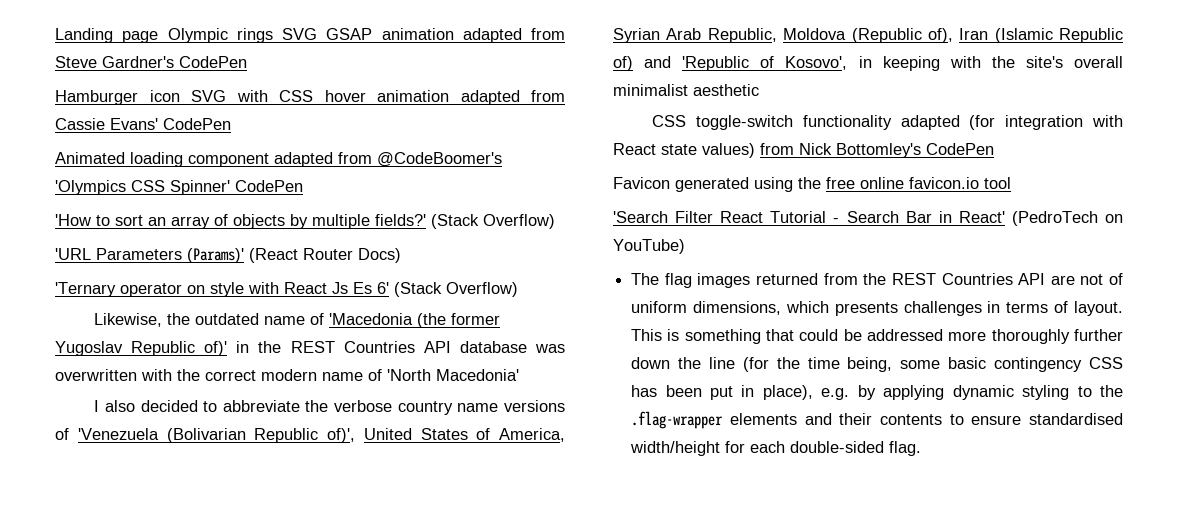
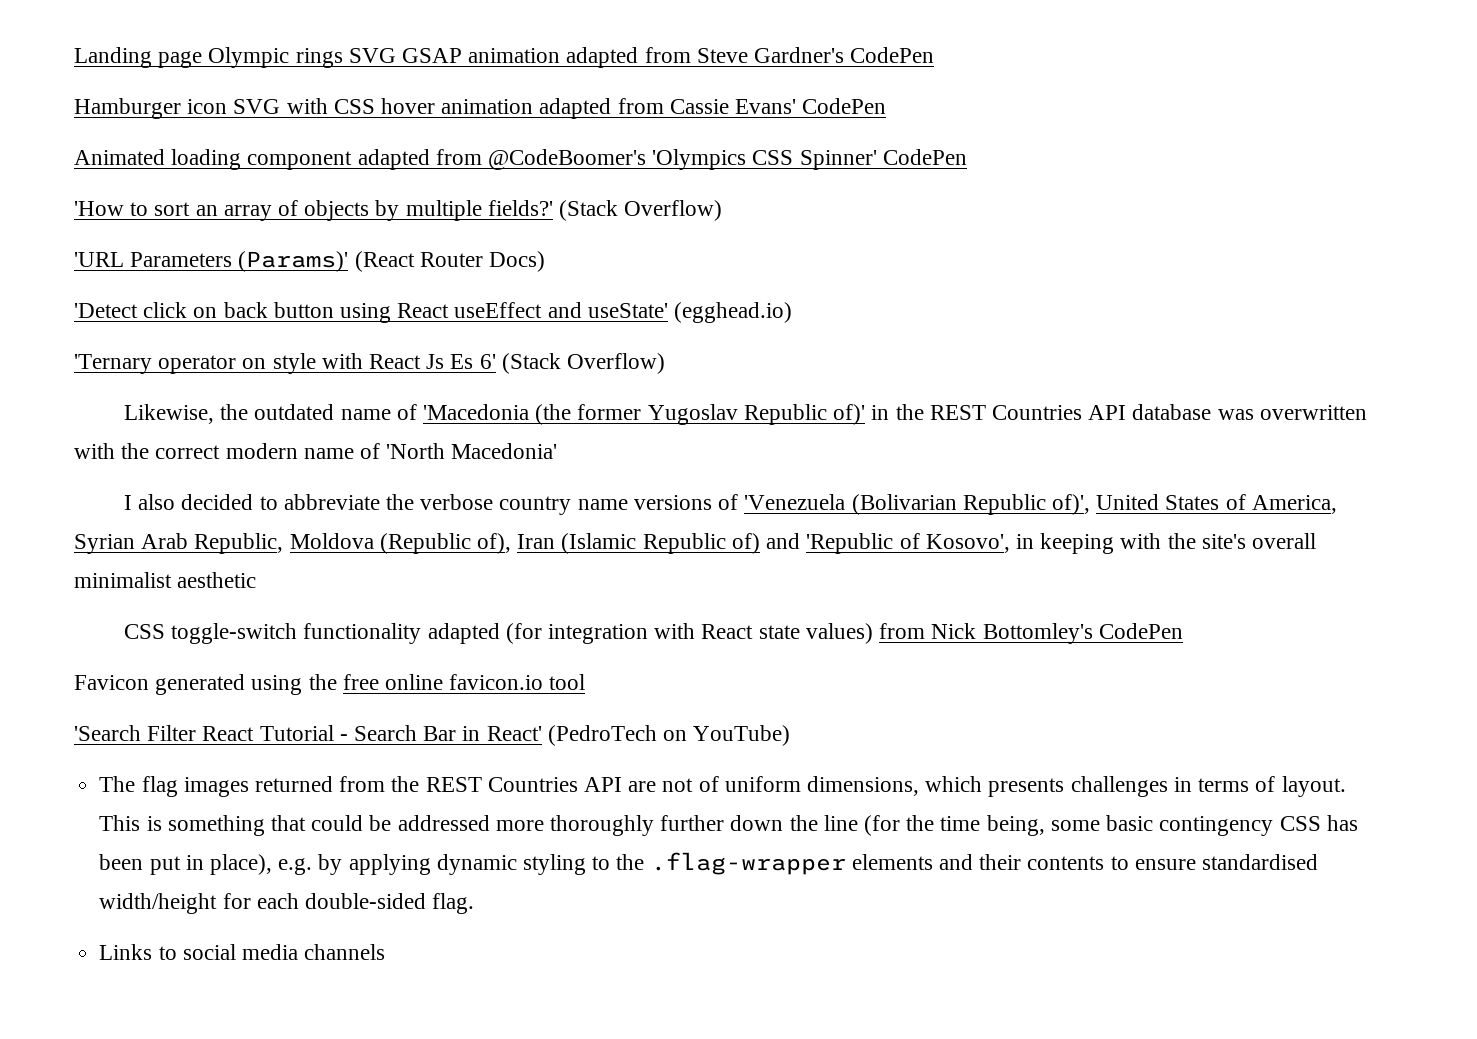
(401, 255) none -> [74,302,793,323] // 'Detect click on back button using React useEffect and useState' (egghead.io)
(922, 448) none -> [99,944,386,960] // Links to social media channels

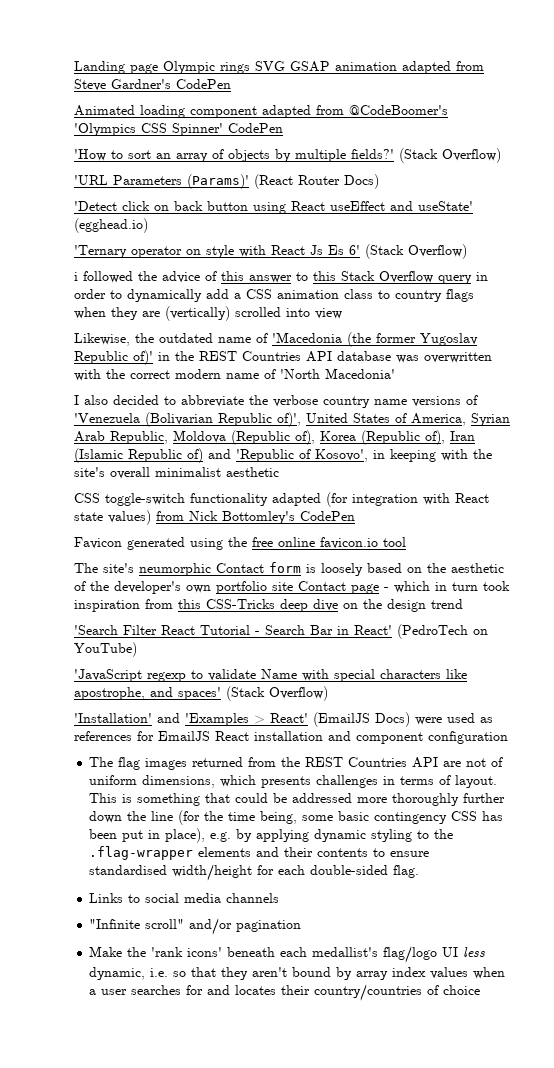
[74,98,887,119] // Hamburger icon SVG with CSS hover animation adapted from Cassie Evans' CodePen -> (231, 84) none
(666, 363) none -> [74,271,488,284] [74,289,474,302] [74,306,342,321] // i followed the advice of this answer to this Stack Overflow query in order to dynamically add a CSS animation class to country flags when they are (vertically) scrolled into view
(512, 543) none -> [320,430,445,445] Korea (Republic of),
(586, 682) none -> [74,562,504,576] [74,581,510,594] [74,599,463,612] // The site's neumorphic Contact form is loosely based on the aesthetic of the developer's own portfolio site Contact page - which in turn took inspiration from this CSS-Tricks deep dive on the design trend
(791, 735) none -> [74,669,467,682] [74,686,328,701] [74,712,493,727] [74,731,508,744] // 'JavaScript regexp to validate Name with special characters like apostrophe, and spaces' (Stack Overflow) // 'Installation' and 'Examples > React' (EmailJS Docs) were used as references for EmailJS React installation and component configuration
(386, 952) none -> [89,918,302,935] [89,946,486,963] [89,967,506,980] [89,984,481,1001] // "Infinite scroll" and/or pagination // Make the 'rank icons' beneath each medallist's flag/logo UI less dynamic, i.e. so that they aren't bound by array index values when a user searches for and locates their country/countries of choice

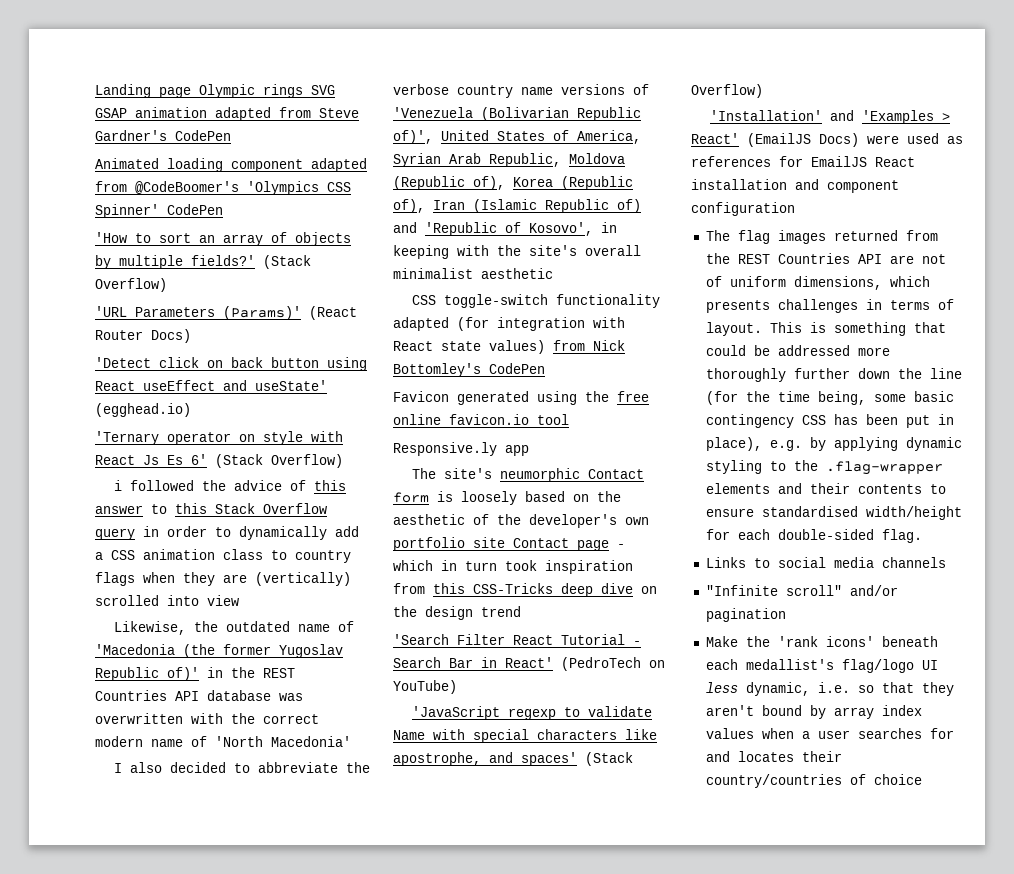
(406, 542) none -> [393,442,529,456] // Responsive.ly app

